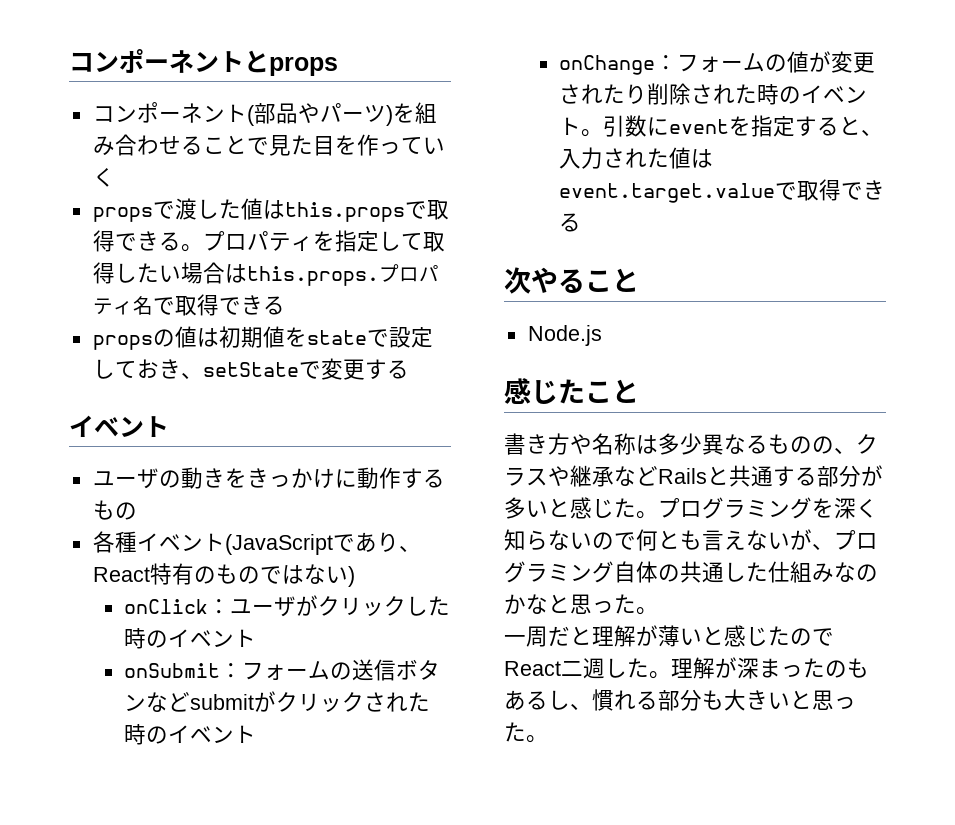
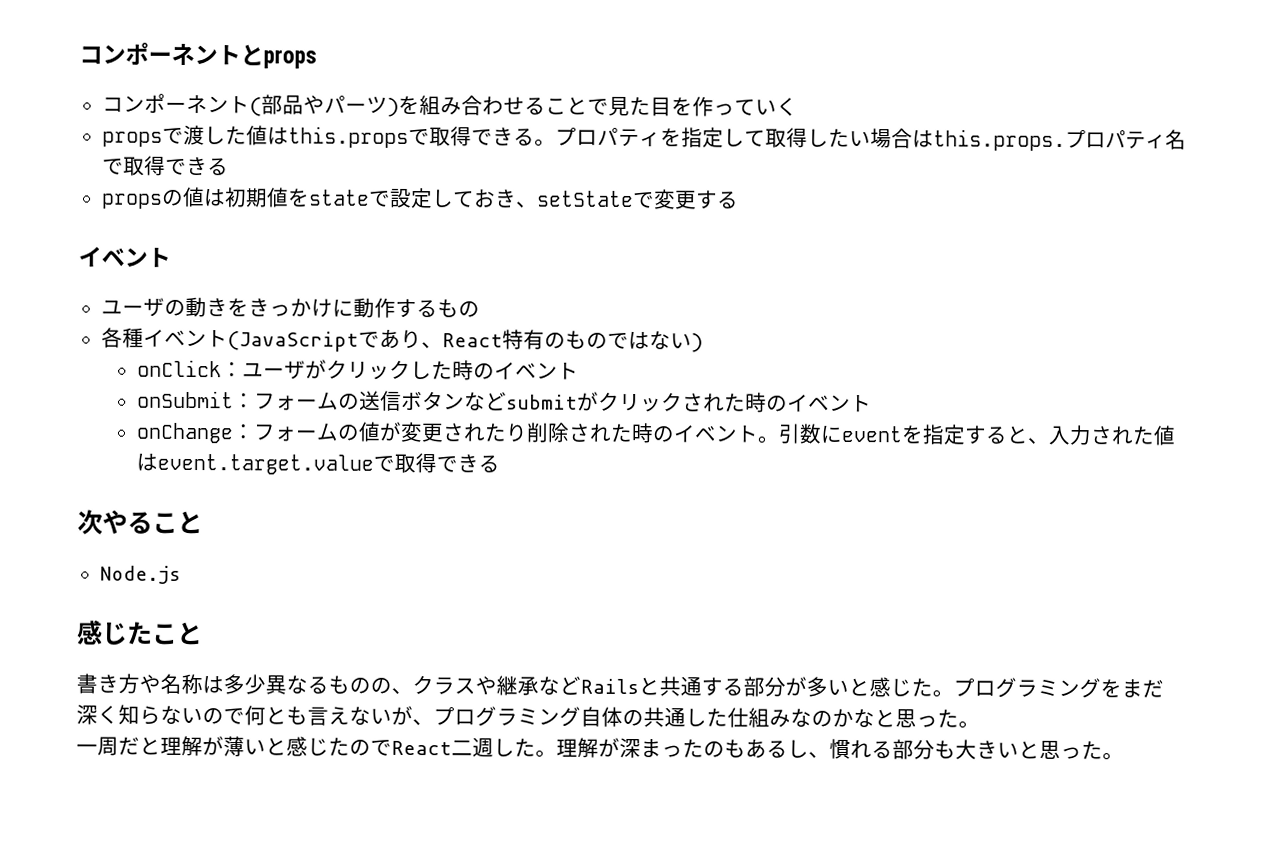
(834, 508) none -> [1121,679,1164,698] まだ

